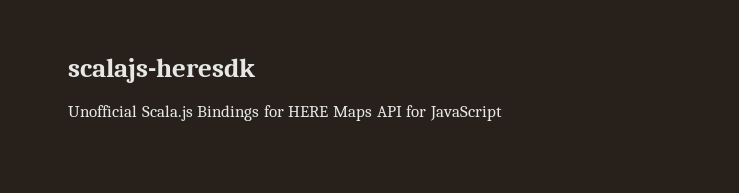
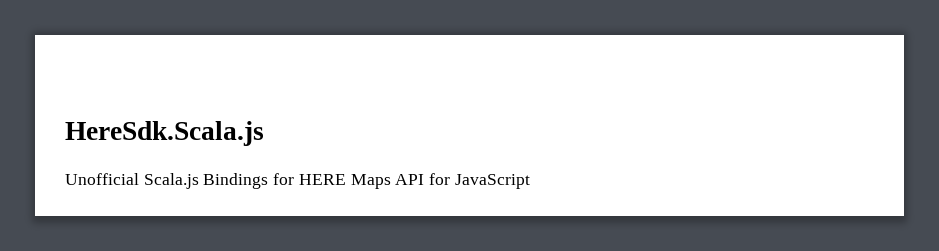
[68,58,256,83] scalajs-heresdk -> [65,121,264,146] HereSdk.Scala.js

